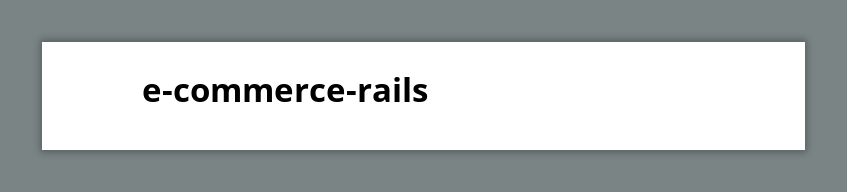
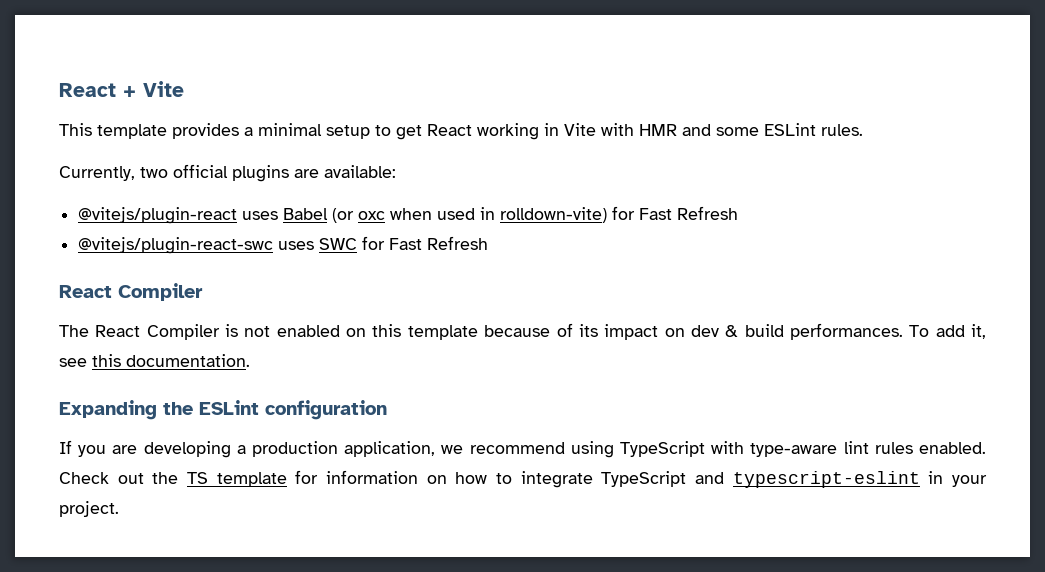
[142,77,428,102] e-commerce-rails -> [59,81,184,97] [59,123,863,140] [59,164,396,182] [78,206,739,224] [78,236,489,254] [59,283,203,301] [59,323,987,340] [59,354,250,367] [59,400,387,420] [59,440,987,458] [59,470,987,488] [59,501,119,517] React + Vite // This template provides a minimal setup to get React working in Vite with HMR and some ESLint rules. // Currently, two official plugins are available: // @vitejs/plugin-react uses Babel (or oxc when used in rolldown-vite) for Fast Refresh // @vitejs/plugin-react-swc uses SWC for Fast Refresh // React Compiler // The React Compiler is not enabled on this template because of its impact on dev & build performances. To add it, see this documentation. // Expanding the ESLint configuration // If you are developing a production application, we recommend using TypeScript with type-aware lint rules enabled. Check out the TS template for information on how to integrate TypeScript and typescript-eslint in your project.

